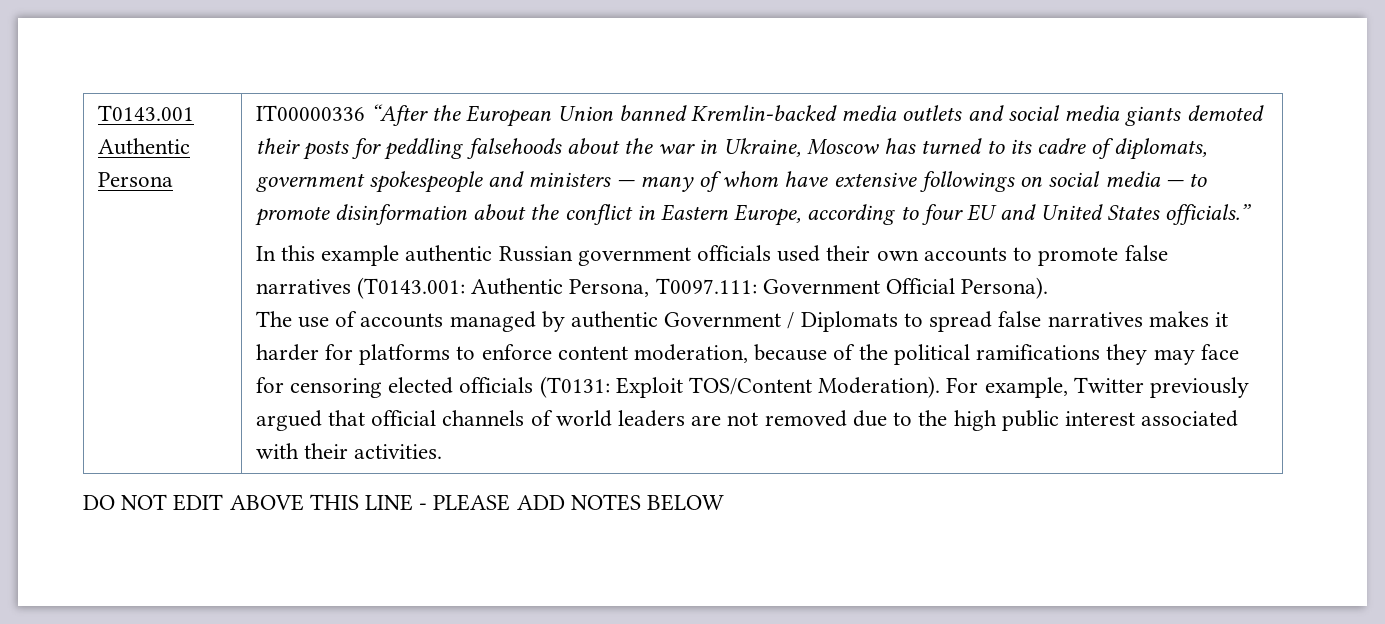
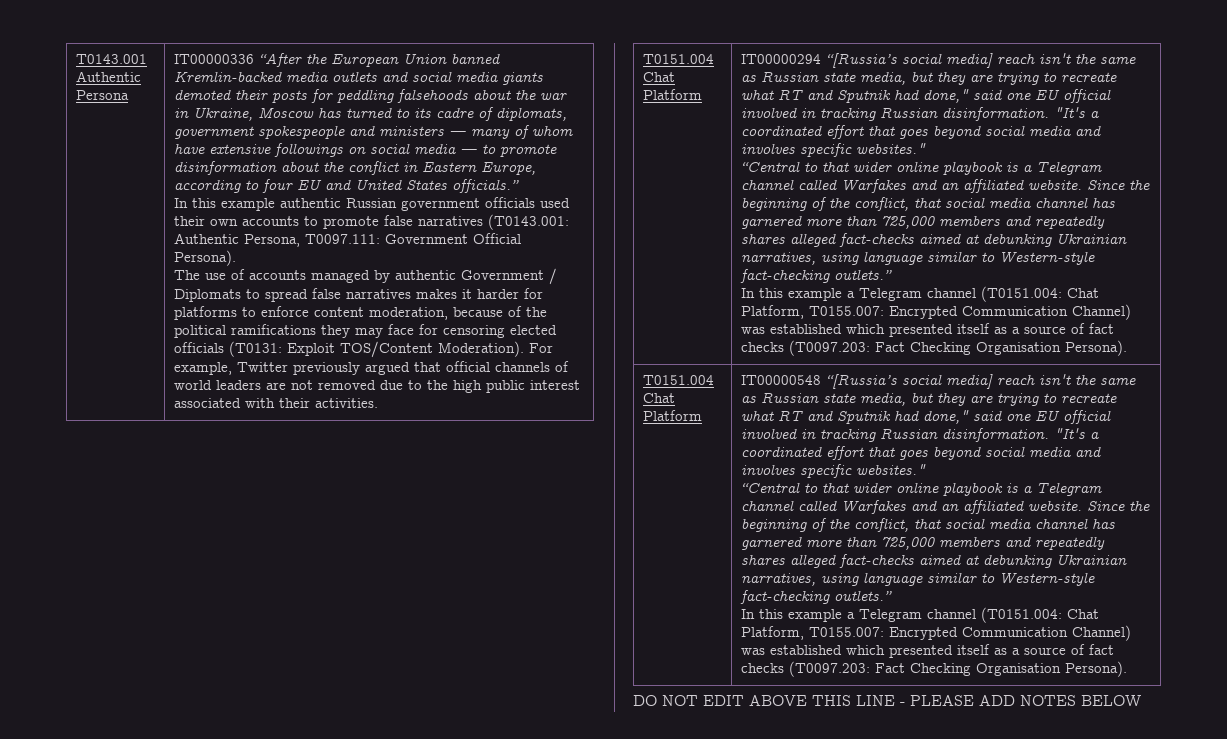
(443, 451) none -> [642,54,714,64] [642,72,675,82] [642,89,702,100] [740,53,1136,68] [740,71,1117,85] [740,89,1111,103] [740,107,1099,121] [740,125,1101,139] [740,143,926,157] [740,161,1102,175] [740,179,1150,193] [740,197,1115,211] [740,215,1105,229] [740,233,1127,247] [740,251,1095,265] [739,269,892,283] [740,286,1099,302] [740,304,1131,320] [740,323,1114,337] [740,340,1127,356] [642,375,714,385] [642,393,675,403] [642,410,702,421] [740,374,1136,389] [740,392,1117,406] [740,410,1111,424] [740,428,1099,442] [740,446,1101,460] [740,464,926,478] [740,482,1102,496] [740,500,1150,514] [740,518,1115,532] [740,536,1105,550] [740,554,1127,568] [740,572,1095,586] [739,590,892,604] [740,607,1099,623] [740,625,1131,641] [740,644,1114,658] [740,661,1127,677] // T0151.004 Chat Platform | IT00000294 “[Russia’s social media] reach isn't the same as Russian state media, but they are trying to recreate what RT and Sputnik had done," said one EU official involved in tracking Russian disinformation. "It's a coordinated effort that goes beyond social media and involves specific websites." // “Central to that wider online playbook is a Telegram channel called Warfakes and an affiliated website. Since the beginning of the conflict, that social media channel has garnered more than 725,000 members and repeatedly shares alleged fact-checks aimed at debunking Ukrainian narratives, using language similar to Western-style fact-checking outlets.” // In this example a Telegram channel (T0151.004: Chat Platform, T0155.007: Encrypted Communication Channel) was established which presented itself as a source of fact checks (T0097.203: Fact Checking Organisation Persona). // T0151.004 Chat Platform | IT00000548 “[Russia’s social media] reach isn't the same as Russian state media, but they are trying to recreate what RT and Sputnik had done," said one EU official involved in tracking Russian disinformation. "It's a coordinated effort that goes beyond social media and involves specific websites." // “Central to that wider online playbook is a Telegram channel called Warfakes and an affiliated website. Since the beginning of the conflict, that social media channel has garnered more than 725,000 members and repeatedly shares alleged fact-checks aimed at debunking Ukrainian narratives, using language similar to Western-style fact-checking outlets.” // In this example a Telegram channel (T0151.004: Chat Platform, T0155.007: Encrypted Communication Channel) was established which presented itself as a source of fact checks (T0097.203: Fact Checking Organisation Persona).

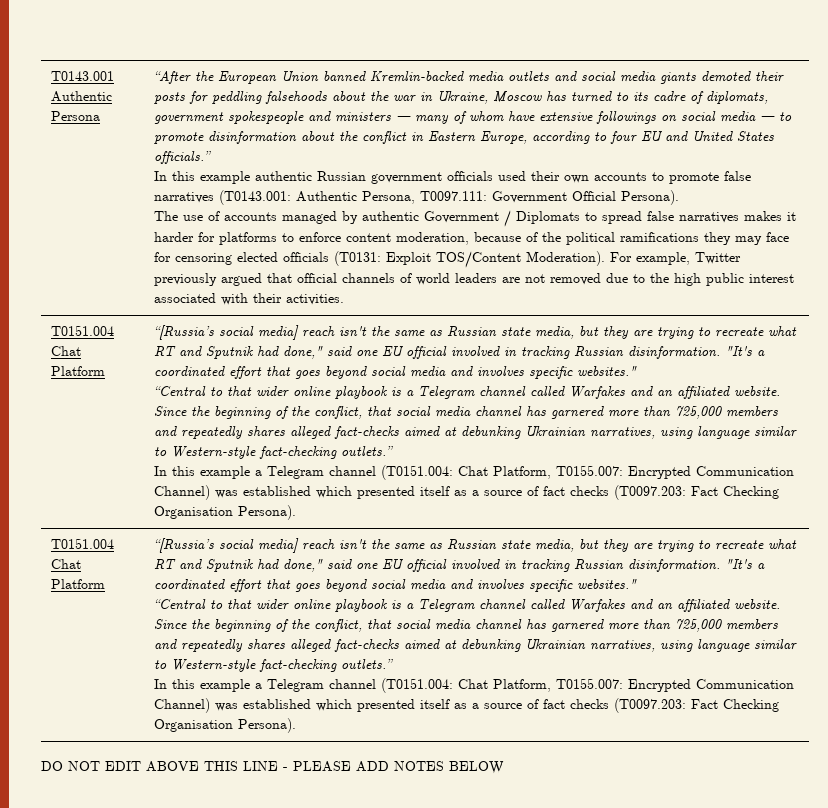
[173,54,254,64] IT00000336 -> (101, 116) none
[740,54,821,64] IT00000294 -> (106, 371) none
[740,375,821,385] IT00000548 -> (106, 584) none

